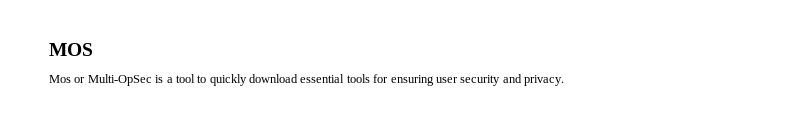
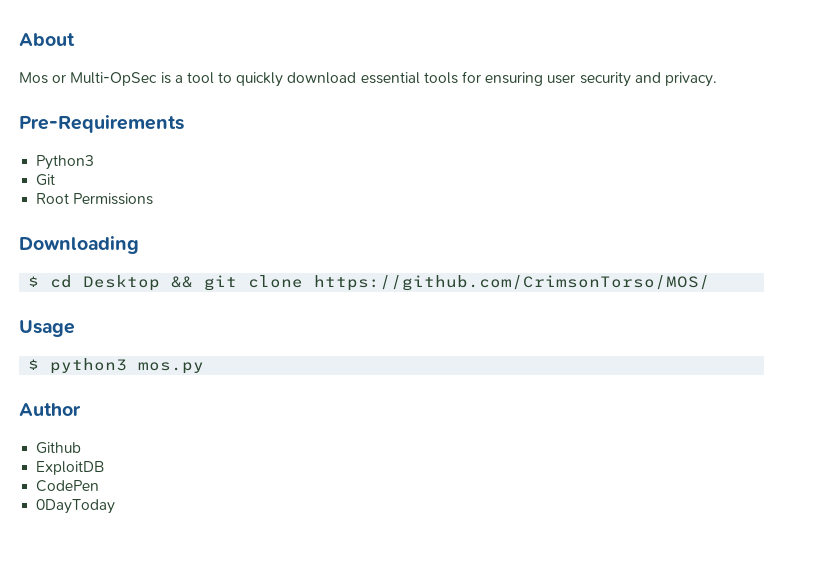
[49,43,93,56] MOS -> [19,33,75,46] About
(564, 80) none -> [19,115,184,133] [36,155,95,170] [36,174,56,186] [36,193,154,205] [19,236,139,254] [28,275,711,291] [19,320,75,337] [28,358,205,374] [19,403,81,416] [36,442,82,454] [36,461,105,475] [36,480,100,492] [36,499,116,514] // Pre-Requirements // Python3 // Git // Root Permissions // Downloading // $ cd Desktop && git clone https://github.com/CrimsonTorso/MOS/ // Usage // $ python3 mos.py // Author // Github // ExploitDB // CodePen // 0DayToday

